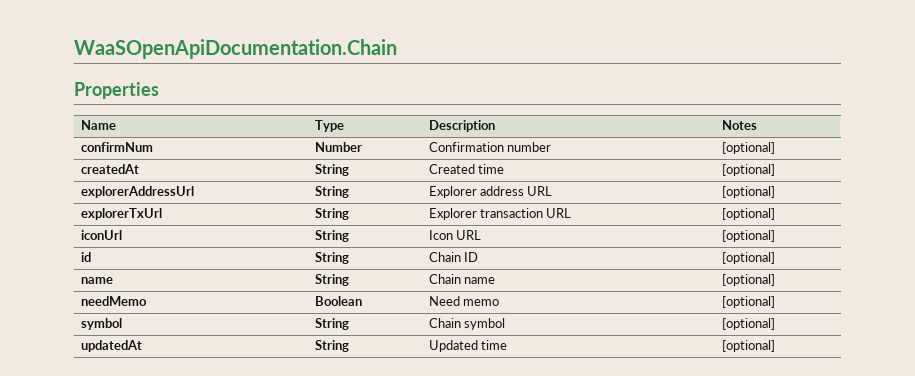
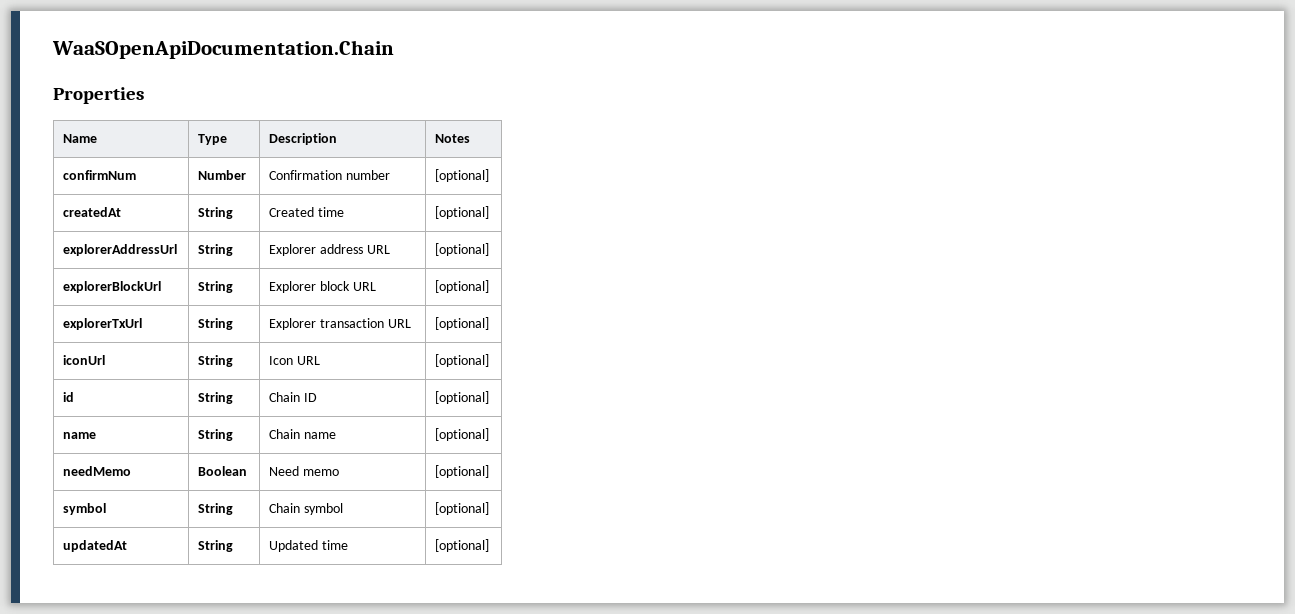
(775, 192) none -> [63,281,162,293] [198,281,234,293] [269,281,376,293] [435,280,490,293] // explorerBlockUrl | String | Explorer block URL | [optional]

